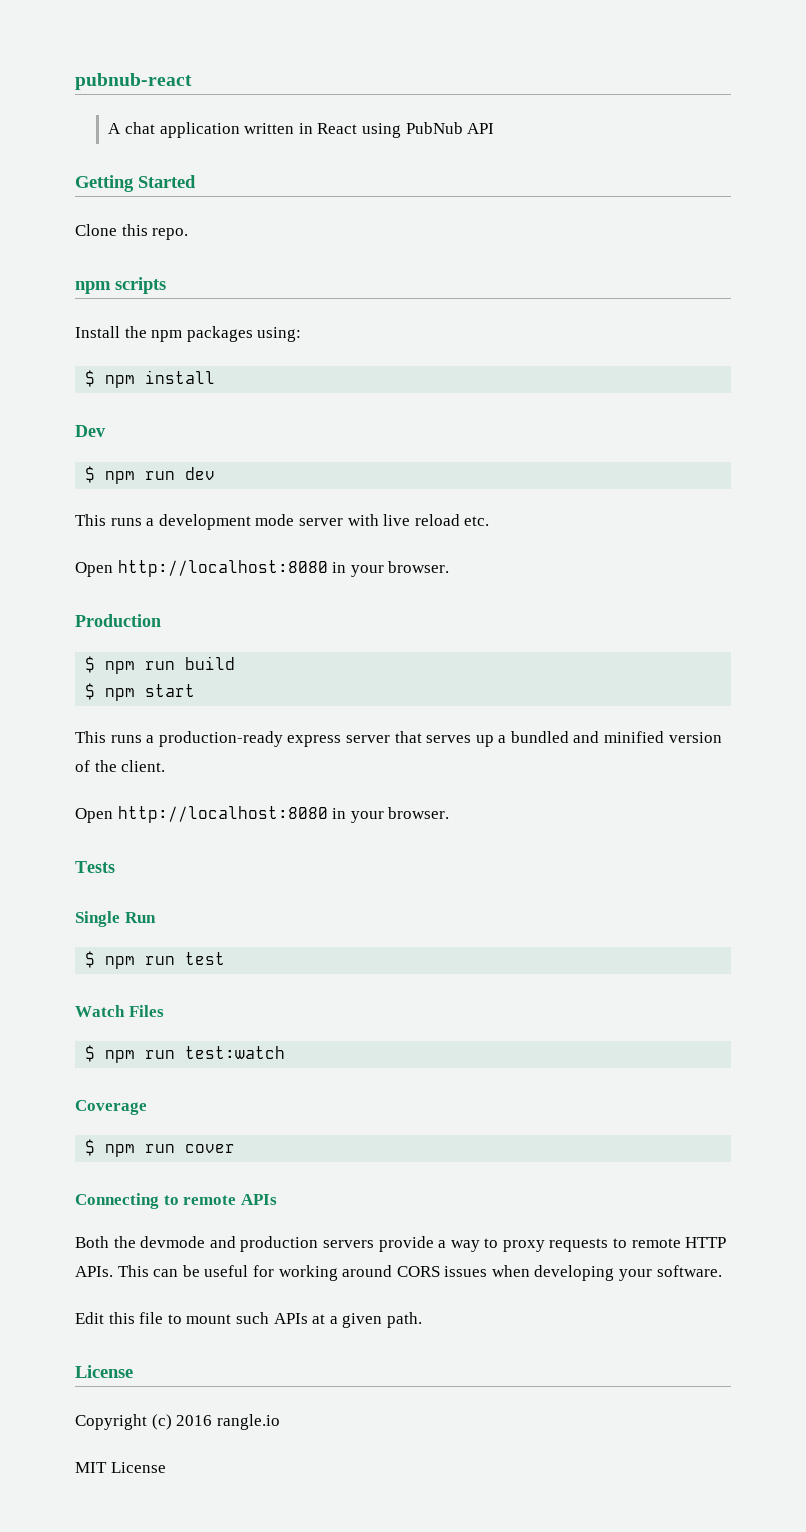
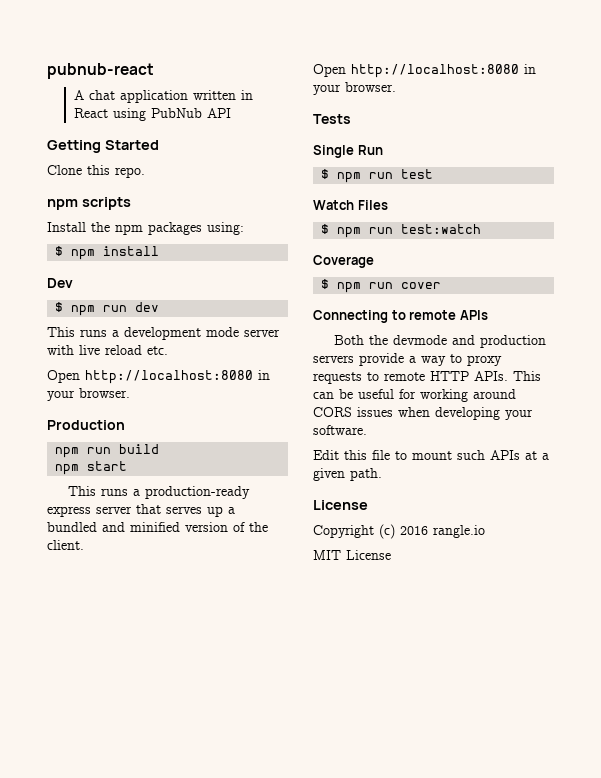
[85,656,96,673] $ -> (125, 425) none
[85,683,96,700] $ -> (160, 449) none

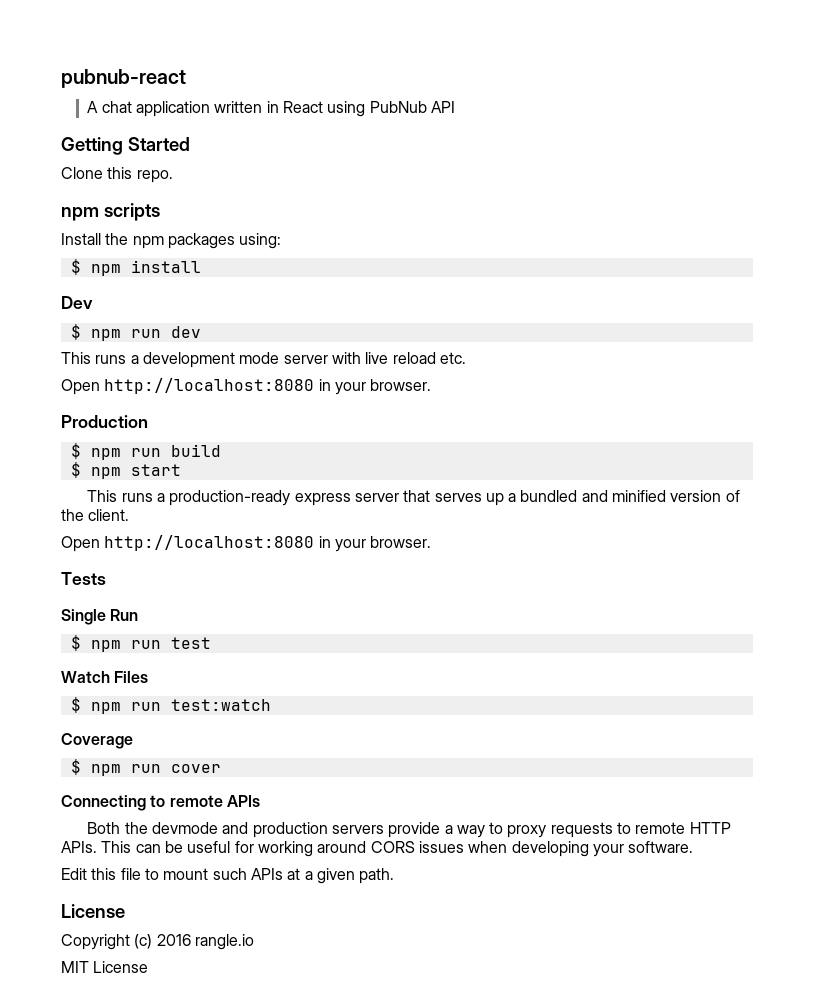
(125, 425) none -> [70,443,81,459] $
(160, 449) none -> [70,462,81,478] $

